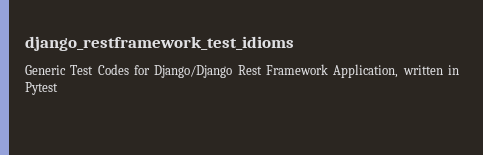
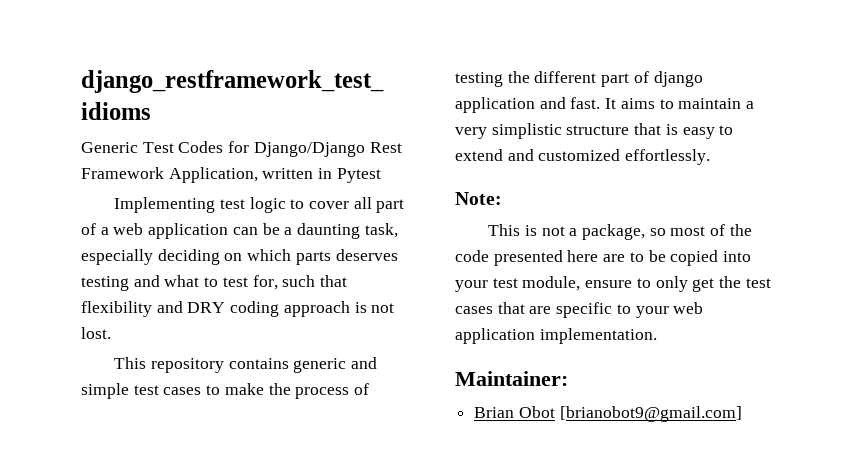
(58, 88) none -> [114,197,405,213] [81,223,398,239] [81,249,398,265] [81,275,348,291] [81,301,395,317] [81,327,111,339] [114,357,378,373] [81,383,370,399] [455,71,703,87] [455,97,755,113] [455,123,734,139] [455,149,711,165] [455,192,502,205] [488,224,752,240] [455,250,752,266] [455,276,771,292] [455,302,704,318] [455,328,657,344] [455,371,568,386] [474,406,742,422] // Implementing test logic to cover all part of a web application can be a daunting task, especially deciding on which parts deserves testing and what to test for, such that flexibility and DRY coding approach is not lost. // This repository contains generic and simple test cases to make the process of testing the different part of django application and fast. It aims to maintain a very simplistic structure that is easy to extend and customized effortlessly. // Note: // This is not a package, so most of the code presented here are to be copied into your test module, ensure to only get the test cases that are specific to your web application implementation. // Maintainer: // Brian Obot [brianobot9@gmail.com]

